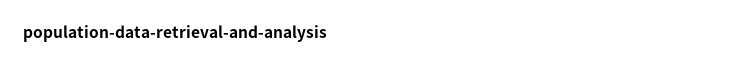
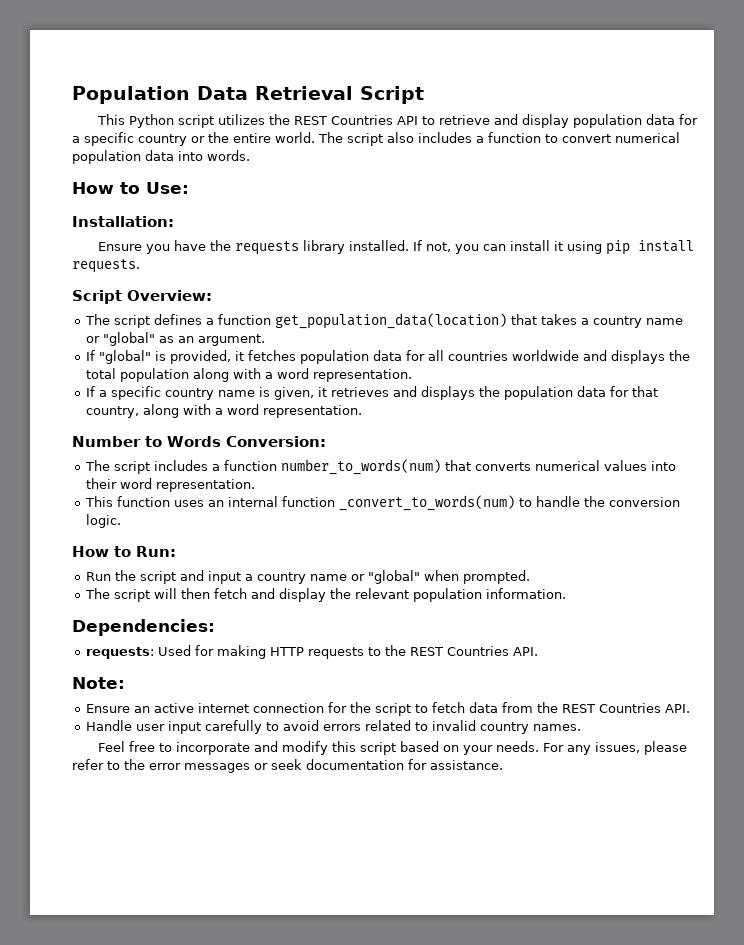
[23,25,327,42] population-data-retrieval-and-analysis -> [72,86,424,104] [97,114,699,128] [72,132,680,146] [72,150,250,164] [72,182,189,194] [72,216,174,227] [98,240,695,255] [72,259,140,273] [72,290,212,304] [85,313,684,329] [86,332,266,346] [86,350,691,364] [86,368,413,382] [86,386,659,400] [86,404,363,418] [72,436,326,447] [85,459,677,475] [86,478,256,492] [85,495,681,511] [86,514,122,528] [72,546,176,557] [86,570,531,584] [85,588,567,602] [72,619,215,636] [86,645,539,659] [72,677,125,689] [86,702,691,716] [86,720,582,734] [98,741,688,755] [72,759,503,773] Population Data Retrieval Script // This Python script utilizes the REST Countries API to retrieve and display population data for a specific country or the entire world. The script also includes a function to convert numerical population data into words. // How to Use: // Installation: // Ensure you have the requests library installed. If not, you can install it using pip install requests. // Script Overview: // The script defines a function get_population_data(location) that takes a country name or "global" as an argument. // If "global" is provided, it fetches population data for all countries worldwide and displays the total population along with a word representation. // If a specific country name is given, it retrieves and displays the population data for that country, along with a word representation. // Number to Words Conversion: // The script includes a function number_to_words(num) that converts numerical values into their word representation. // This function uses an internal function _convert_to_words(num) to handle the conversion logic. // How to Run: // Run the script and input a country name or "global" when prompted. // The script will then fetch and display the relevant population information. // Dependencies: // requests: Used for making HTTP requests to the REST Countries API. // Note: // Ensure an active internet connection for the script to fetch data from the REST Countries API. // Handle user input carefully to avoid errors related to invalid country names. // Feel free to incorporate and modify this script based on your needs. For any issues, please refer to the error messages or seek documentation for assistance.

